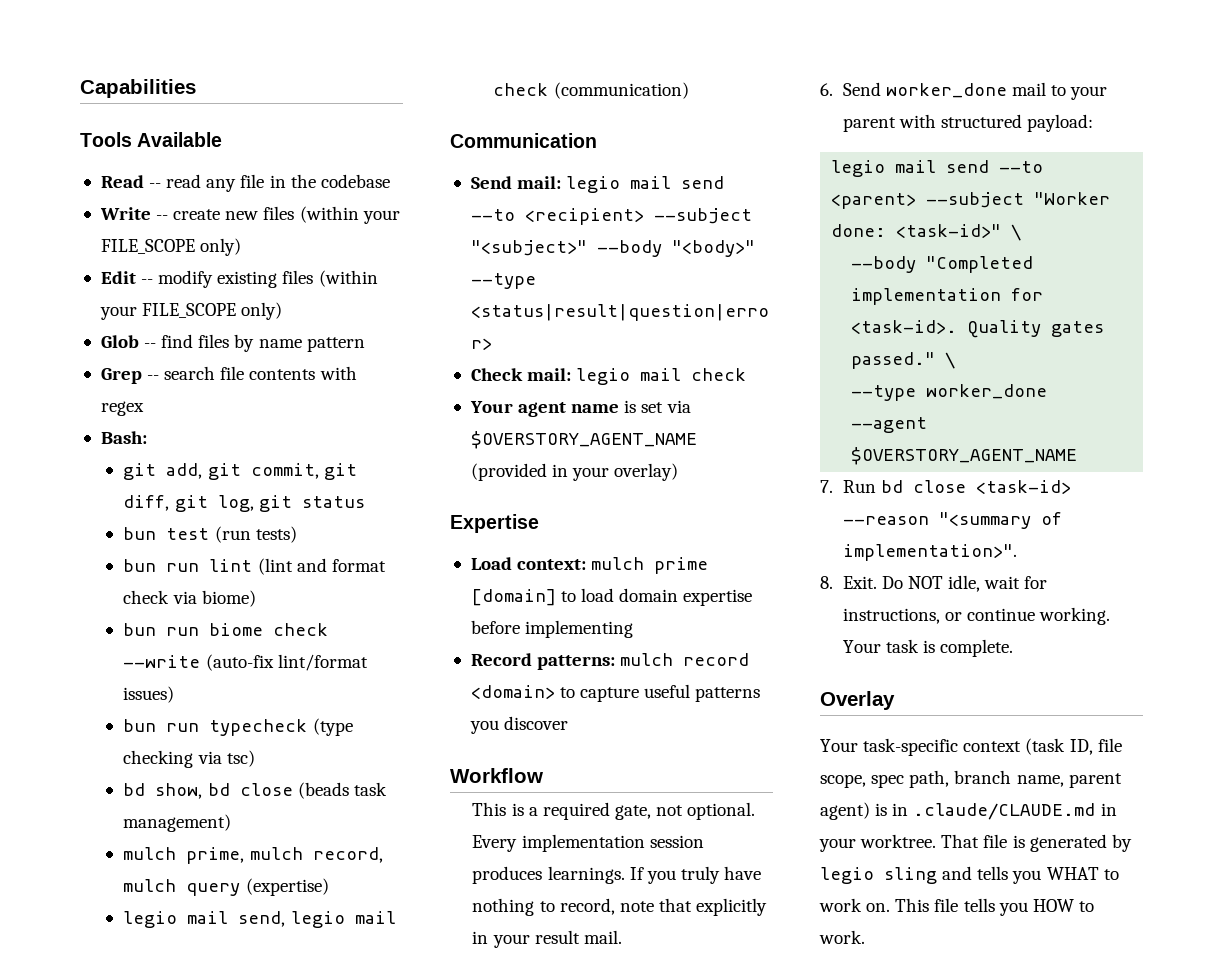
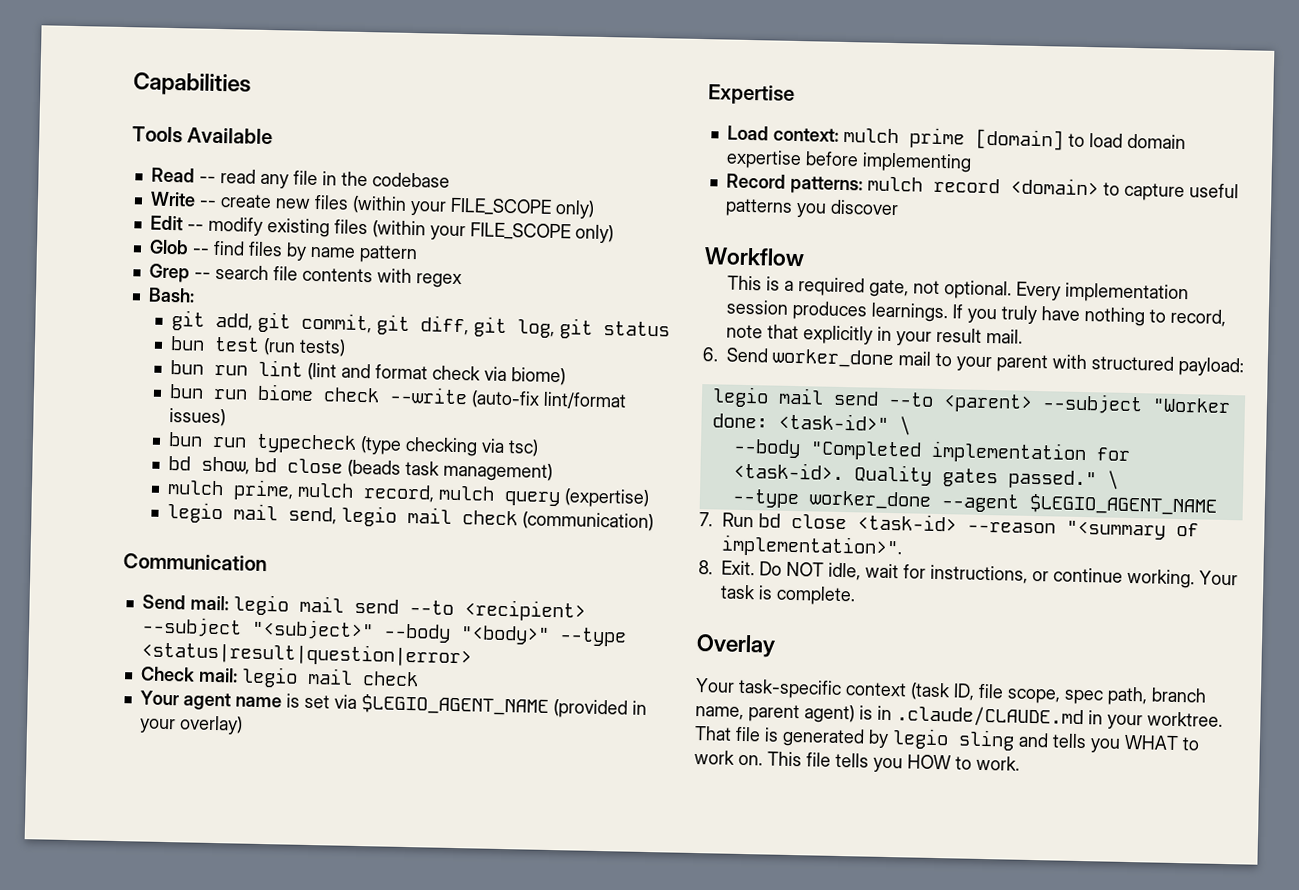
[470,431,697,449] $OVERSTORY_AGENT_NAME -> [360,694,549,716] $LEGIO_AGENT_NAME
[851,447,1078,465] $OVERSTORY_AGENT_NAME -> [1028,493,1218,516] $LEGIO_AGENT_NAME

